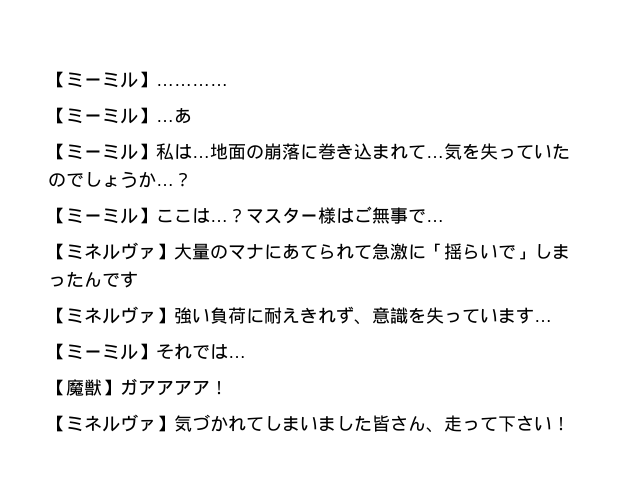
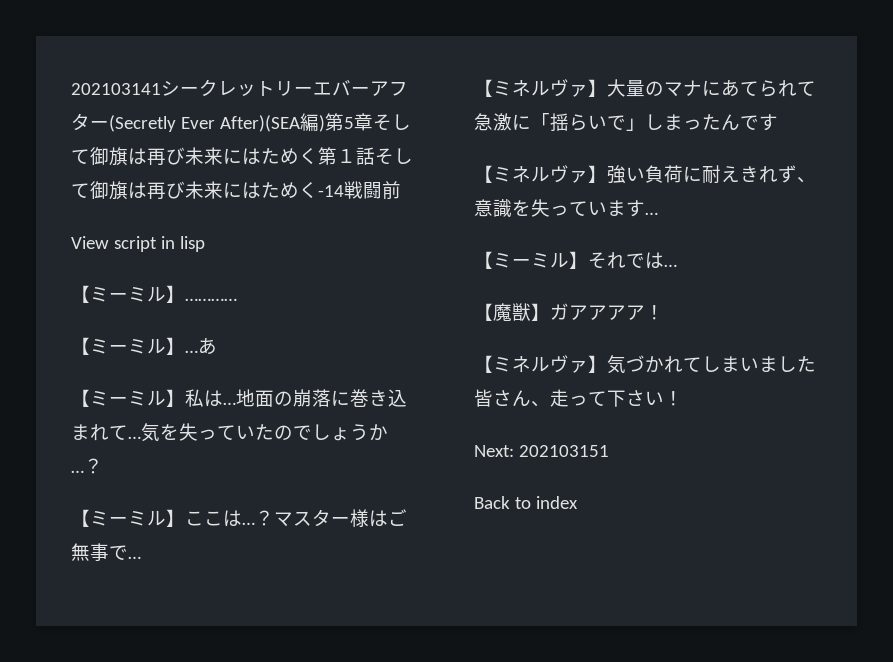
(48, 79) none -> [71,79,408,97] [71,113,411,132] [71,147,413,166] [71,181,401,200] [71,236,205,252] 202103141シークレットリーエバーアフター(Secretly Ever After)(SEA編)第5章そして御旗は再び未来にはためく第１話そして御旗は再び未来にはためく-14戦闘前 // View script in lisp //
(570, 424) none -> [474,445,609,457] [474,496,578,509] // Next: 202103151 // Back to index

